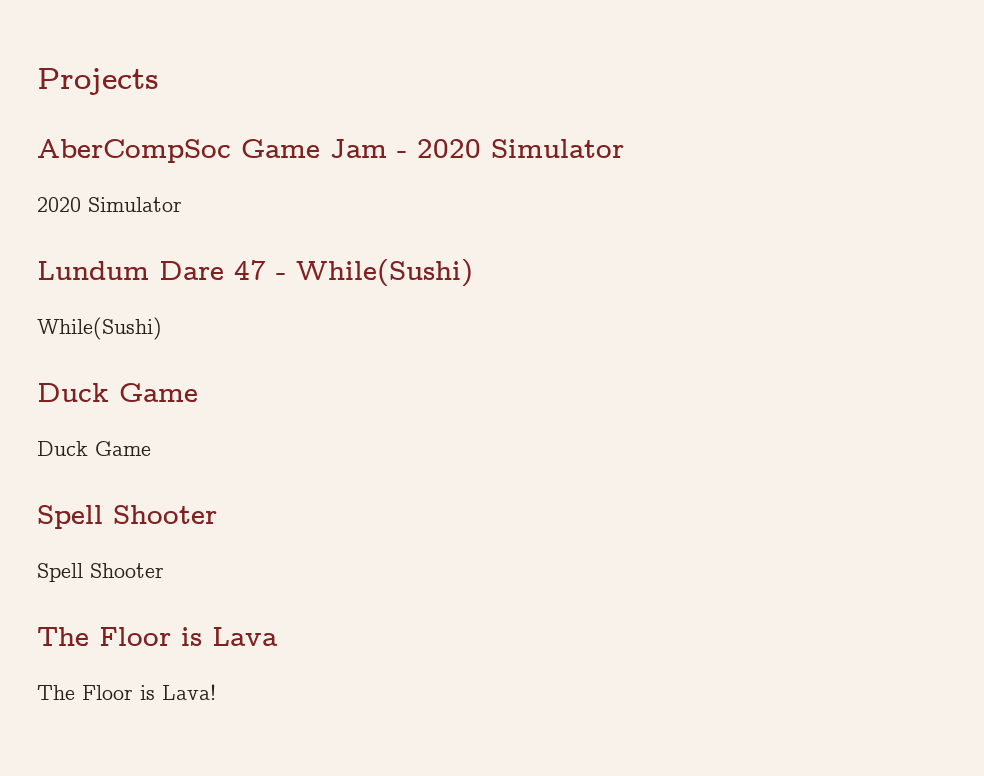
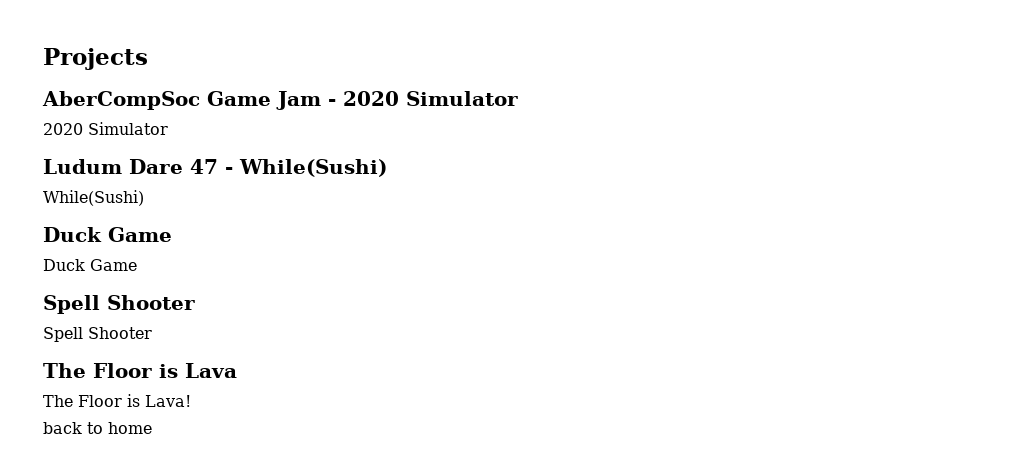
[37,261,149,280] Lundum -> [43,159,122,174] Ludum
(216, 692) none -> [43,422,152,434] // back to home

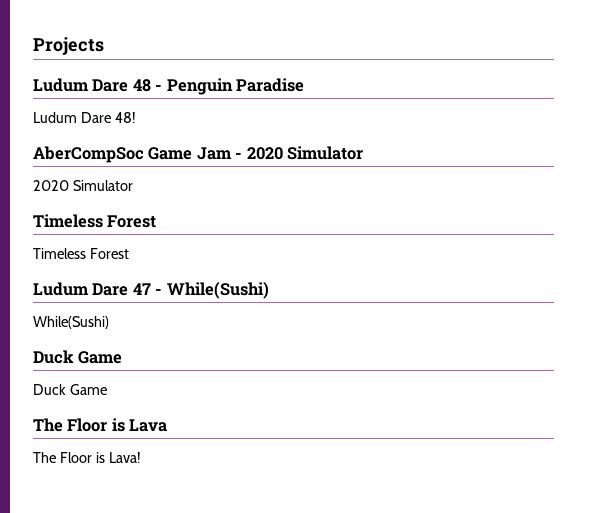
(148, 59) none -> [33,78,305,95] [33,112,136,123] // Ludum Dare 48 - Penguin Paradise // Ludum Dare 48!
(168, 128) none -> [33,214,157,228] [33,248,129,259] // Timeless Forest // Timeless Forest
[43,295,195,314] [43,327,152,342] // Spell Shooter // Spell Shooter -> (107, 389) none
[43,422,152,434] // back to home -> (141, 457) none

